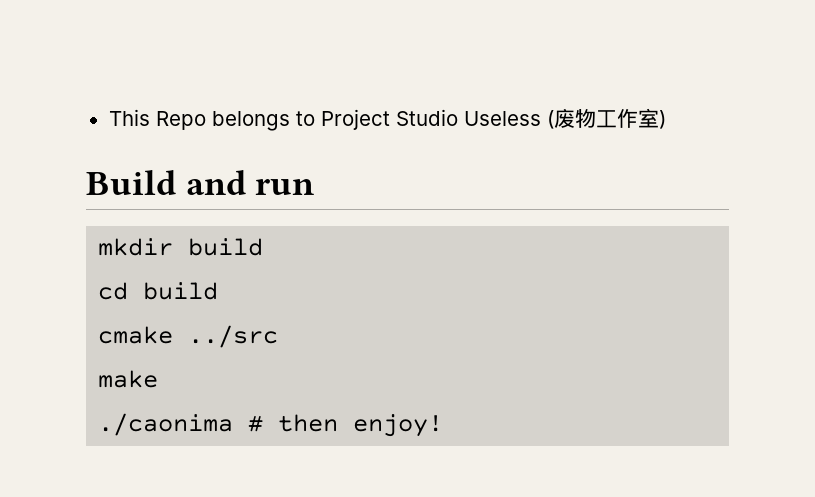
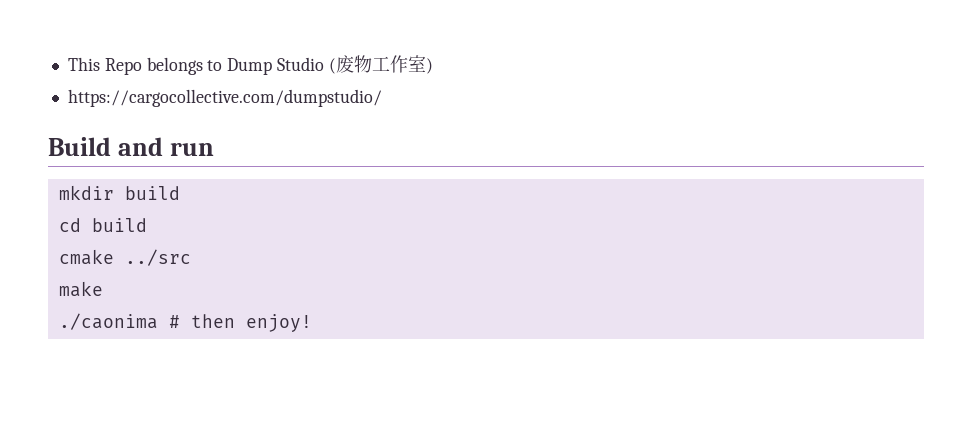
[320,109,541,130] Project Studio Useless -> [227,57,325,75] Dump Studio
(666, 119) none -> [67,89,382,107] // https://cargocollective.com/dumpstudio/

